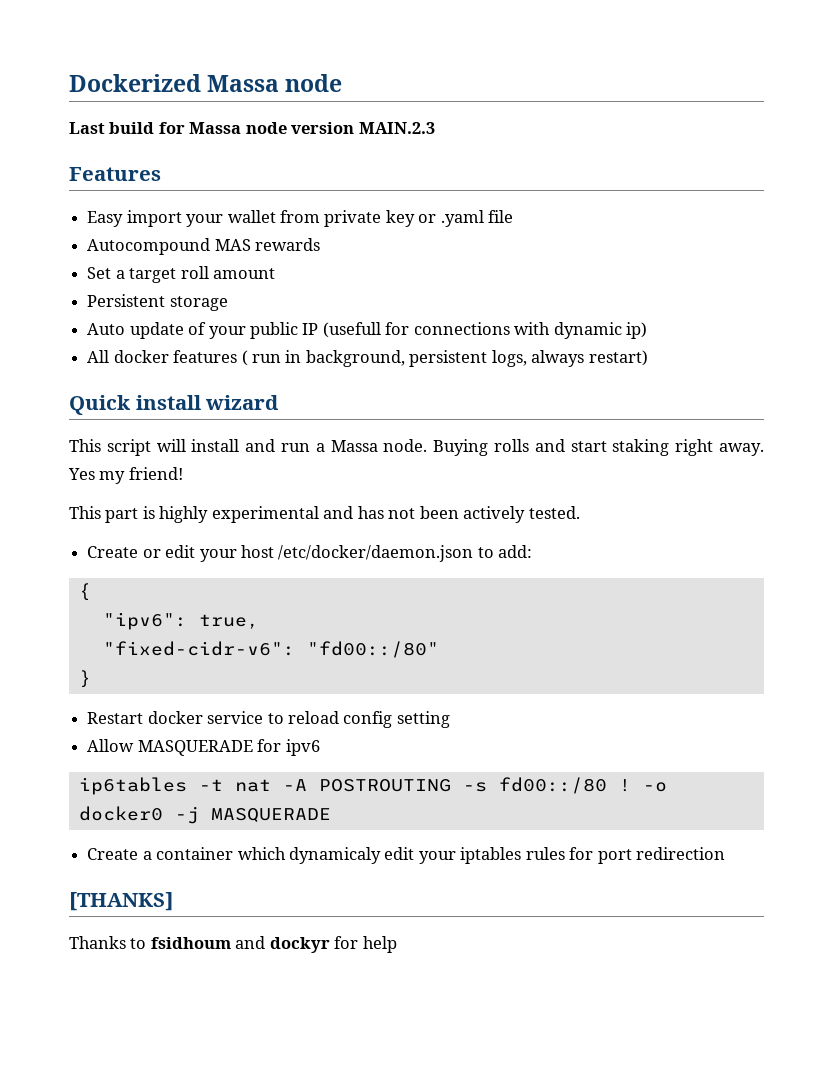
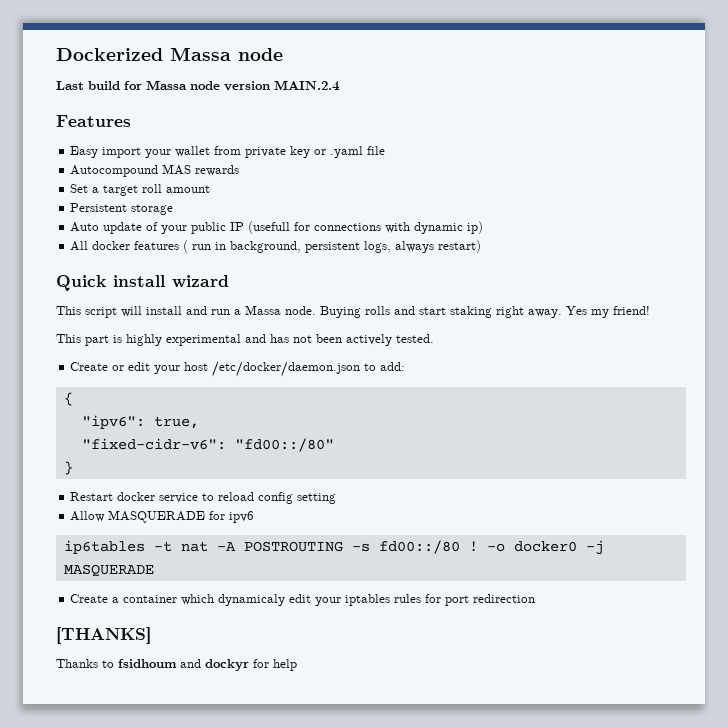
[358,122,435,134] MAIN.2.3 -> [274,80,340,91] MAIN.2.4

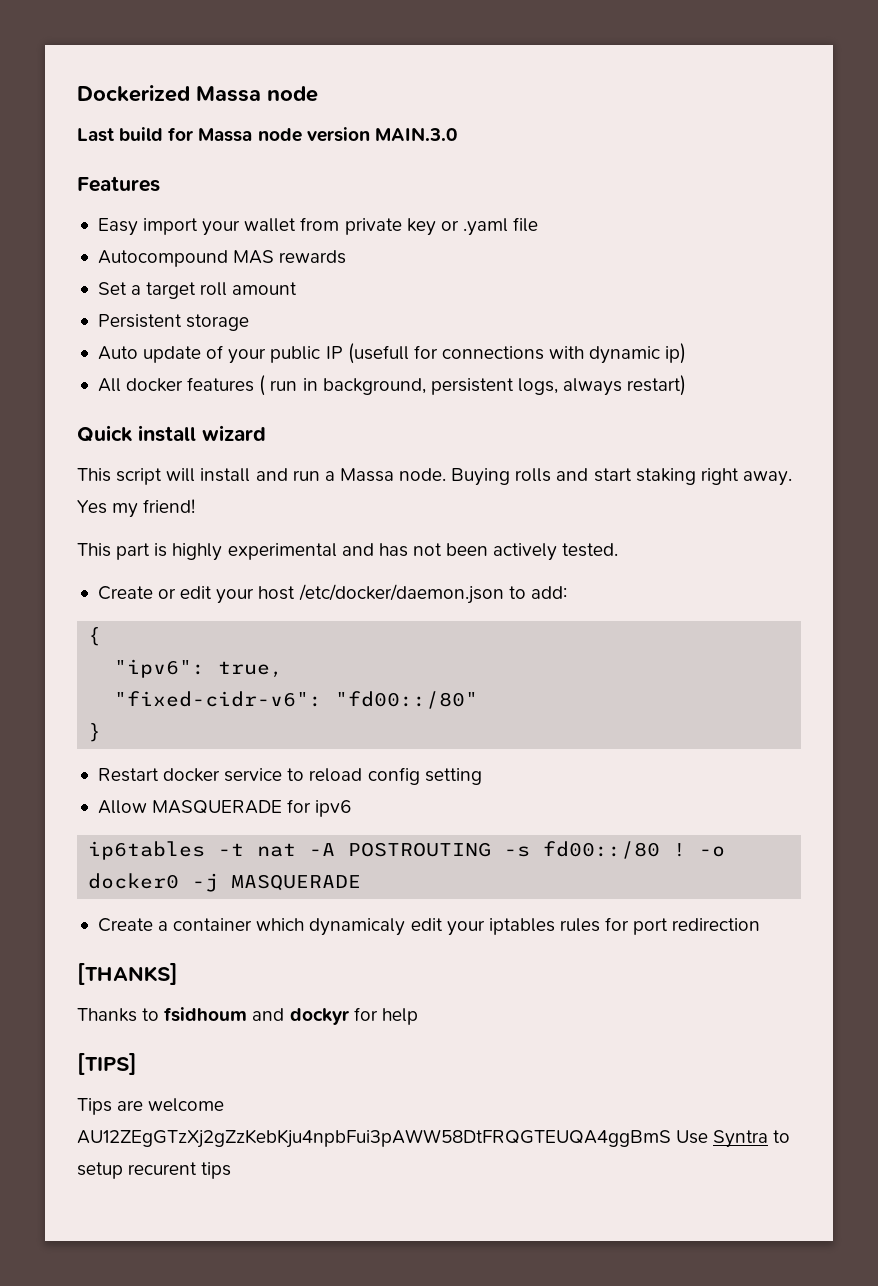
[274,80,340,91] MAIN.2.4 -> [374,127,457,141] MAIN.3.0
(297, 665) none -> [77,1053,137,1075] [77,1098,225,1115] [77,1129,791,1148] [77,1162,232,1179] // [TIPS] // Tips are welcome AU12ZEgGTzXj2gZzKebKju4npbFui3pAWW58DtFRQGTEUQA4ggBmS Use Syntra to setup recurent tips

